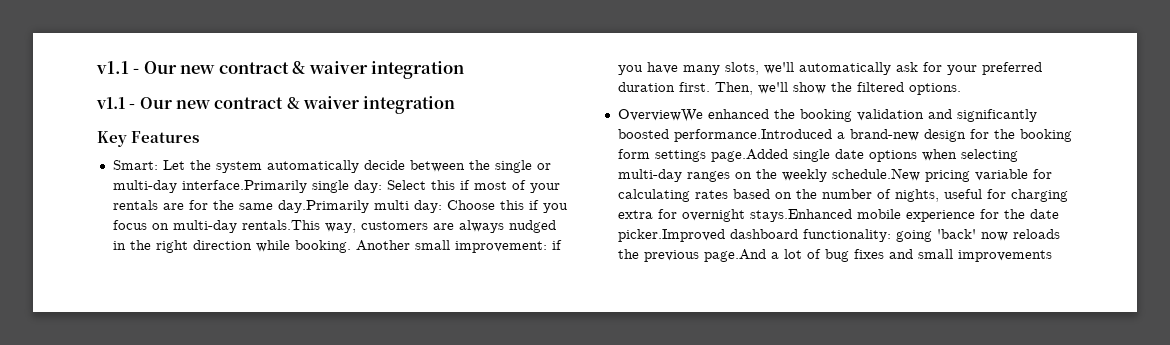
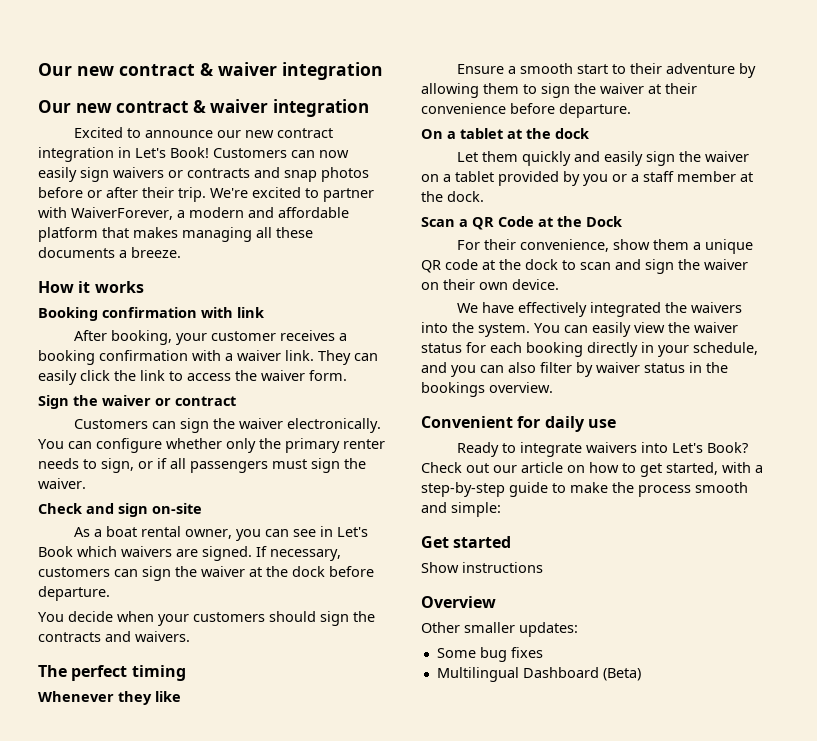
[96,61,465,79] [96,96,456,114] [97,131,200,147] [112,160,551,173] [112,180,560,193] [112,200,568,213] [112,220,556,233] [112,240,562,253] [617,62,1042,75] [617,82,961,95] [617,109,1037,122] [617,129,1072,142] [617,149,1018,162] [617,168,1052,182] [617,189,1068,202] [617,209,1059,222] [617,229,1060,242] [617,249,821,262] v1.1 - Our new contract & waiver integration // v1.1 - Our new contract & waiver integration // Key Features // Smart: Let the system automatically decide between the single or multi-day interface.Primarily single day: Select this if most of your rentals are for the same day.Primarily multi day: Choose this if you focus on multi-day rentals.This way, customers are always nudged in the right direction while booking. Another small improvement: if you have many slots, we'll automatically ask for your preferred duration first. Then, we'll show the filtered options. // OverviewWe enhanced the booking validation and significantly boosted performance.Introduced a brand-new design for the booking form settings page.Added single date options when selecting multi-day ranges on the weekly schedule.New pricing variable for calculating rates based on the number of nights, useful for charging extra for overnight stays.Enhanced mobile experience for the date picker.Improved dashboard functionality: going 'back' now reloads the previous page.And a lot of -> [38,62,383,80] [38,99,369,117] [74,127,334,138] [38,147,349,162] [38,167,369,182] [38,187,374,202] [38,207,349,220] [38,227,313,242] [38,247,181,258] [38,281,144,293] [38,307,264,321] [74,330,348,345] [38,350,378,365] [38,370,347,385] [38,395,236,409] [74,418,382,433] [38,438,385,453] [38,458,366,473] [38,478,86,489] [38,503,202,517] [74,526,369,541] [38,546,341,561] [38,566,374,581] [38,586,110,601] [38,611,375,626] [38,631,190,642] [38,665,186,681] [38,691,181,705] [457,63,757,78] [421,83,697,98] [421,103,631,118] [421,128,589,139] [457,151,750,166] [421,171,753,186] [421,191,484,202] [421,216,622,230] [457,239,754,254] [421,259,748,274] [421,279,559,290] [457,302,743,317] [421,322,738,337] [421,342,758,357] [421,362,728,377] [421,382,553,397] [421,416,616,432] [457,442,749,457] [421,462,763,477] [421,482,748,497] [421,502,501,517] [421,536,512,548] [421,562,543,573] [421,596,496,608] [421,622,578,637] [436,648,476,658] Our new contract & waiver integration // Our new contract & waiver integration // Excited to announce our new contract integration in Let's Book! Customers can now easily sign waivers or contracts and snap photos before or after their trip. We're excited to partner with WaiverForever, a modern and affordable platform that makes managing all these documents a breeze. // How it works // Booking confirmation with link // After booking, your customer receives a booking confirmation with a waiver link. They can easily click the link to access the waiver form. // Sign the waiver or contract // Customers can sign the waiver electronically. You can configure whether only the primary renter needs to sign, or if all passengers must sign the waiver. // Check and sign on-site // As a boat rental owner, you can see in Let's Book which waivers are signed. If necessary, customers can sign the waiver at the dock before departure. // You decide when your customers should sign the contracts and waivers. // The perfect timing // Whenever they like // Ensure a smooth start to their adventure by allowing them to sign the waiver at their convenience before departure. // On a tablet at the dock // Let them quickly and easily sign the waiver on a tablet provided by you or a staff member at the dock. // Scan a QR Code at the Dock // For their convenience, show them a unique QR code at the dock to scan and sign the waiver on their own device. // We have effectively integrated the waivers into the system. You can easily view the waiver status for each booking directly in your schedule, and you can also filter by waiver status in the bookings overview. // Convenient for daily use // Ready to integrate waivers into Let's Book? Check out our article on how to get started, with a step-by-step guide to make the process smooth and simple: // Get started // Show instructions // Overview // Other smaller updates: // Some
[888,249,1052,262] and small improvements -> [436,667,641,682] // Multilingual Dashboard (Beta)

